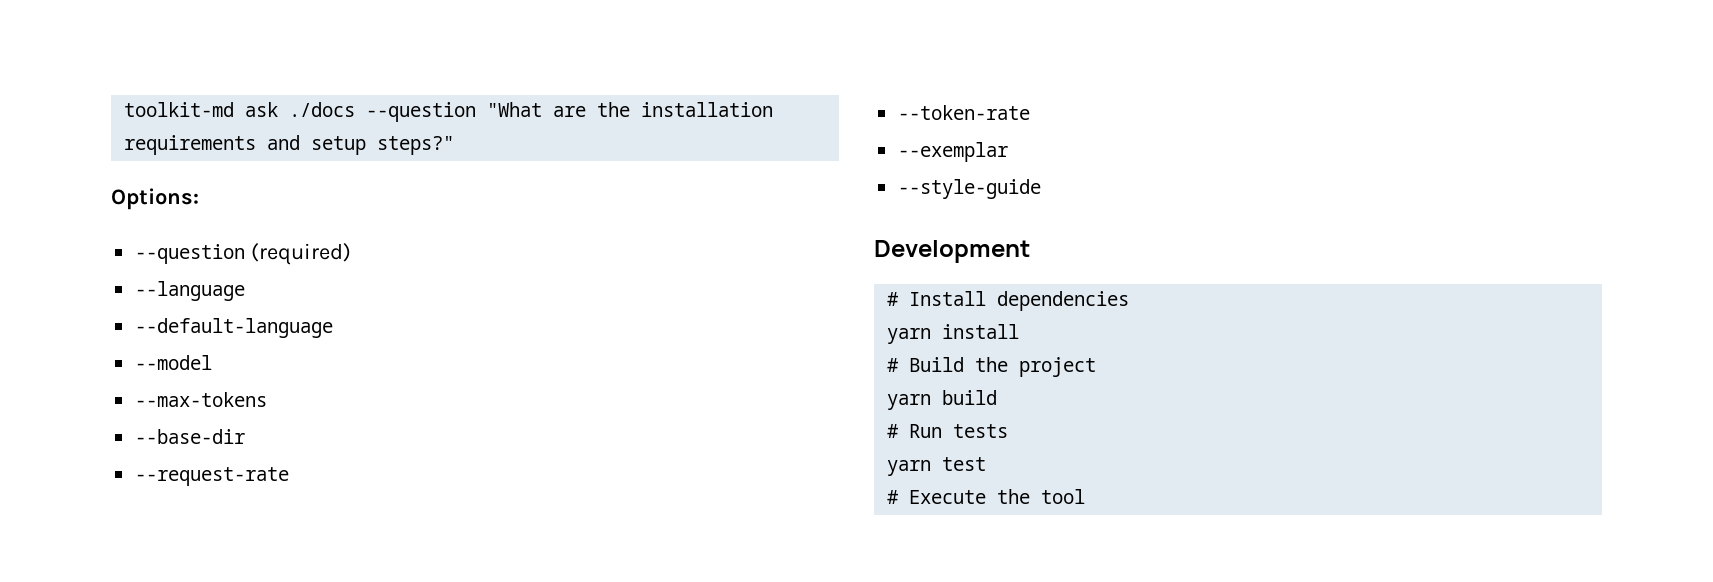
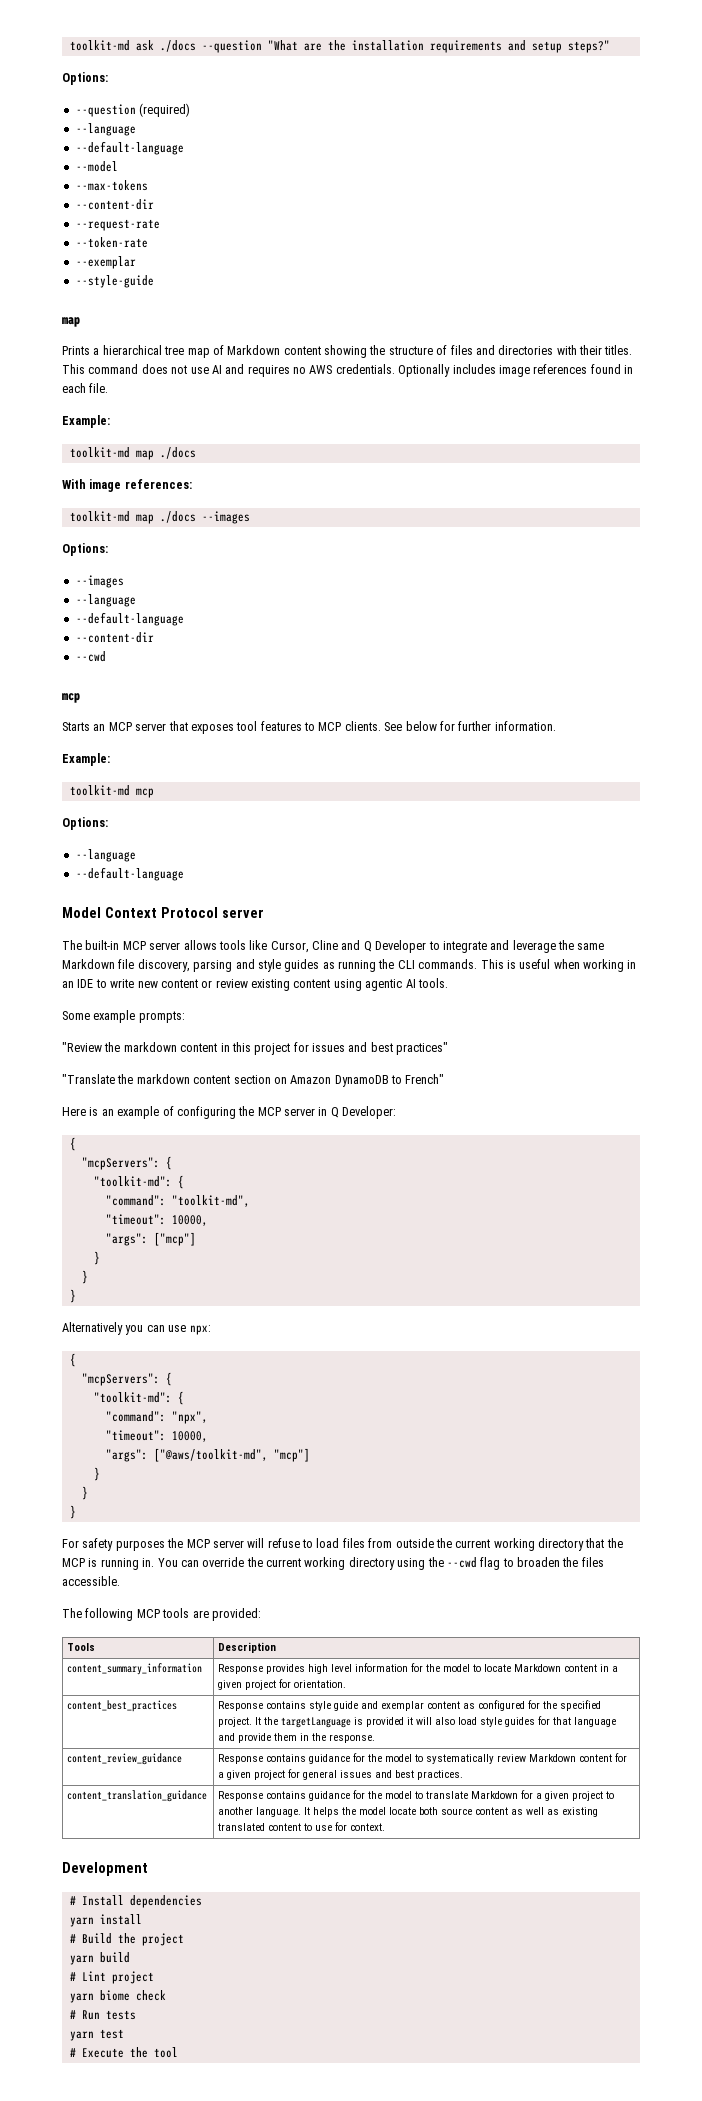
[135,429,246,444] --base-dir -> [75,199,154,210] --content-dir
(1042, 189) none -> [62,317,80,327] [62,345,633,358] [62,364,633,377] [62,383,109,393] [62,415,110,428] [69,447,196,460] [62,479,192,492] [69,511,250,524] [62,543,108,556] [75,575,124,588] [75,594,136,607] [75,612,184,626] [75,632,154,643] [75,651,106,662] [62,693,80,703] [62,721,556,734] [62,753,110,766] [69,785,154,798] [62,817,108,830] [75,849,136,862] [75,867,184,881] [62,907,264,918] [62,940,605,953] [62,959,637,972] [62,978,448,991] [62,1010,185,1023] [62,1042,449,1055] [62,1074,445,1087] [62,1106,397,1119] [69,1137,76,1151] [81,1156,172,1170] [93,1175,184,1189] [105,1195,250,1207] [105,1214,208,1226] [105,1232,196,1246] [93,1251,100,1265] [81,1270,88,1284] [69,1289,76,1303] [62,1322,211,1335] [69,1353,76,1367] [81,1372,172,1386] [93,1391,184,1405] [105,1411,208,1424] [105,1430,208,1442] [105,1448,310,1462] [93,1467,100,1481] [81,1486,88,1500] [69,1505,76,1519] [62,1538,623,1551] [62,1557,604,1570] [62,1576,120,1586] [62,1608,261,1621] [67,1643,96,1651] [218,1642,277,1653] [67,1663,203,1675] [218,1663,619,1674] [218,1679,347,1690] [67,1700,178,1712] [218,1700,602,1711] [218,1716,617,1728] [218,1733,376,1743] [67,1753,183,1765] [218,1753,628,1764] [218,1769,464,1780] [67,1790,208,1802] [218,1790,615,1801] [218,1807,599,1817] [218,1822,386,1831] // map // Prints a hierarchical tree map of Markdown content showing the structure of files and directories with their titles. This command does not use AI and requires no AWS credentials. Optionally includes image references found in each file. // Example: // toolkit-md map ./docs // With image references: // toolkit-md map ./docs --images // Options: // --images // --language // --default-language // --content-dir // --cwd // mcp // Starts an MCP server that exposes tool features to MCP clients. See below for further information. // Example: // toolkit-md mcp // Options: // --language // --default-language // Model Context Protocol server // The built-in MCP server allows tools like Cursor, Cline and Q Developer to integrate and leverage the same Markdown file discovery, parsing and style guides as running the CLI commands. This is useful when working in an IDE to write new content or review existing content using agentic AI tools. // Some example prompts: // "Review the markdown content in this project for issues and best practices" // "Translate the markdown content section on Amazon DynamoDB to French" // Here is an example of configuring the MCP server in Q Developer: // { // "mcpServers": { // "toolkit-md": { // "command": "toolkit-md", // "timeout": 10000, // "args": ["mcp"] // } // } // } // Alternatively you can use npx: // { // "mcpServers": { // "toolkit-md": { // "command": "npx", // "timeout": 10000, // "args": ["@aws/toolkit-md", "mcp"] // } // } // } // For safety purposes the MCP server will refuse to load files from outside the current working directory that the MCP is running in. You can override the current working directory using the --cwd flag to broaden the files accessible. // The following MCP tools are provided: // Tools | Description // content_summary_information | Response provides high level information for the model to locate Markdown content in a given project for orientation. // content_best_practices | Response contains style guide and exemplar content as configured for the specified project. It the targetLanguage is provided it will also load style guides for that language and provide them in the response. // content_review_guidance | Response contains guidance for the model to systematically review Markdown content for a given project for general issues and best practices. // content_translation_guidance | Response contains guidance for the model to translate Markdown for a given project to another language. It helps the model locate both source content as well as existing translated content to use for context.
(998, 397) none -> [69,1971,154,1984] [69,1990,166,2003] // # Lint project // yarn biome check

